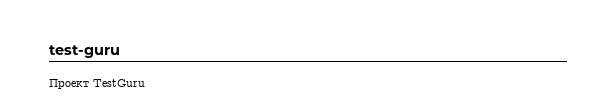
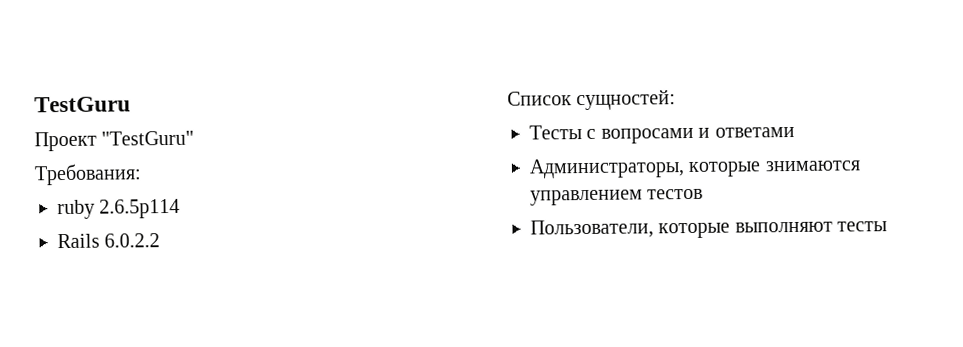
[49,45,120,58] test-guru -> [34,96,131,113] TestGuru
[93,79,145,87] TestGuru -> [101,130,195,146] [34,163,142,186] [57,198,181,220] [57,233,161,249] [507,89,677,111] [529,125,795,144] [529,158,860,179] [530,188,704,206] [530,219,888,239] "TestGuru" // Требования: // ruby 2.6.5p114 // Rails 6.0.2.2 // Список сущностей: // Тесты с вопросами и ответами // Администраторы, которые знимаются управлением тестов // Пользователи, которые выполняют тесты

